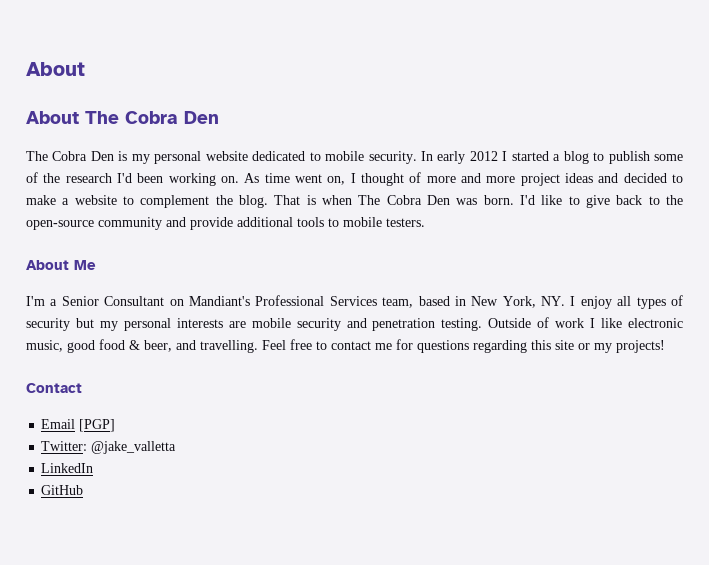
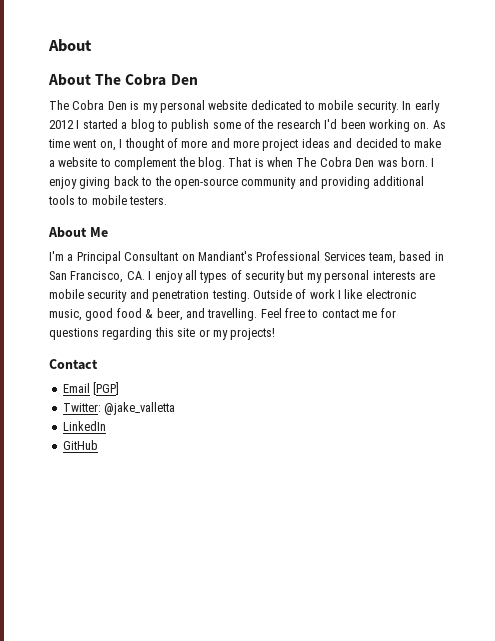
[519,195,610,208] I'd like to give -> [431,158,435,167] [49,177,111,189] I enjoy giving
[190,217,233,230] provide -> [321,176,370,189] providing
[61,296,99,306] Senior -> [76,251,121,264] Principal
[471,296,566,308] New York, NY. -> [49,271,145,283] San Francisco, CA.

